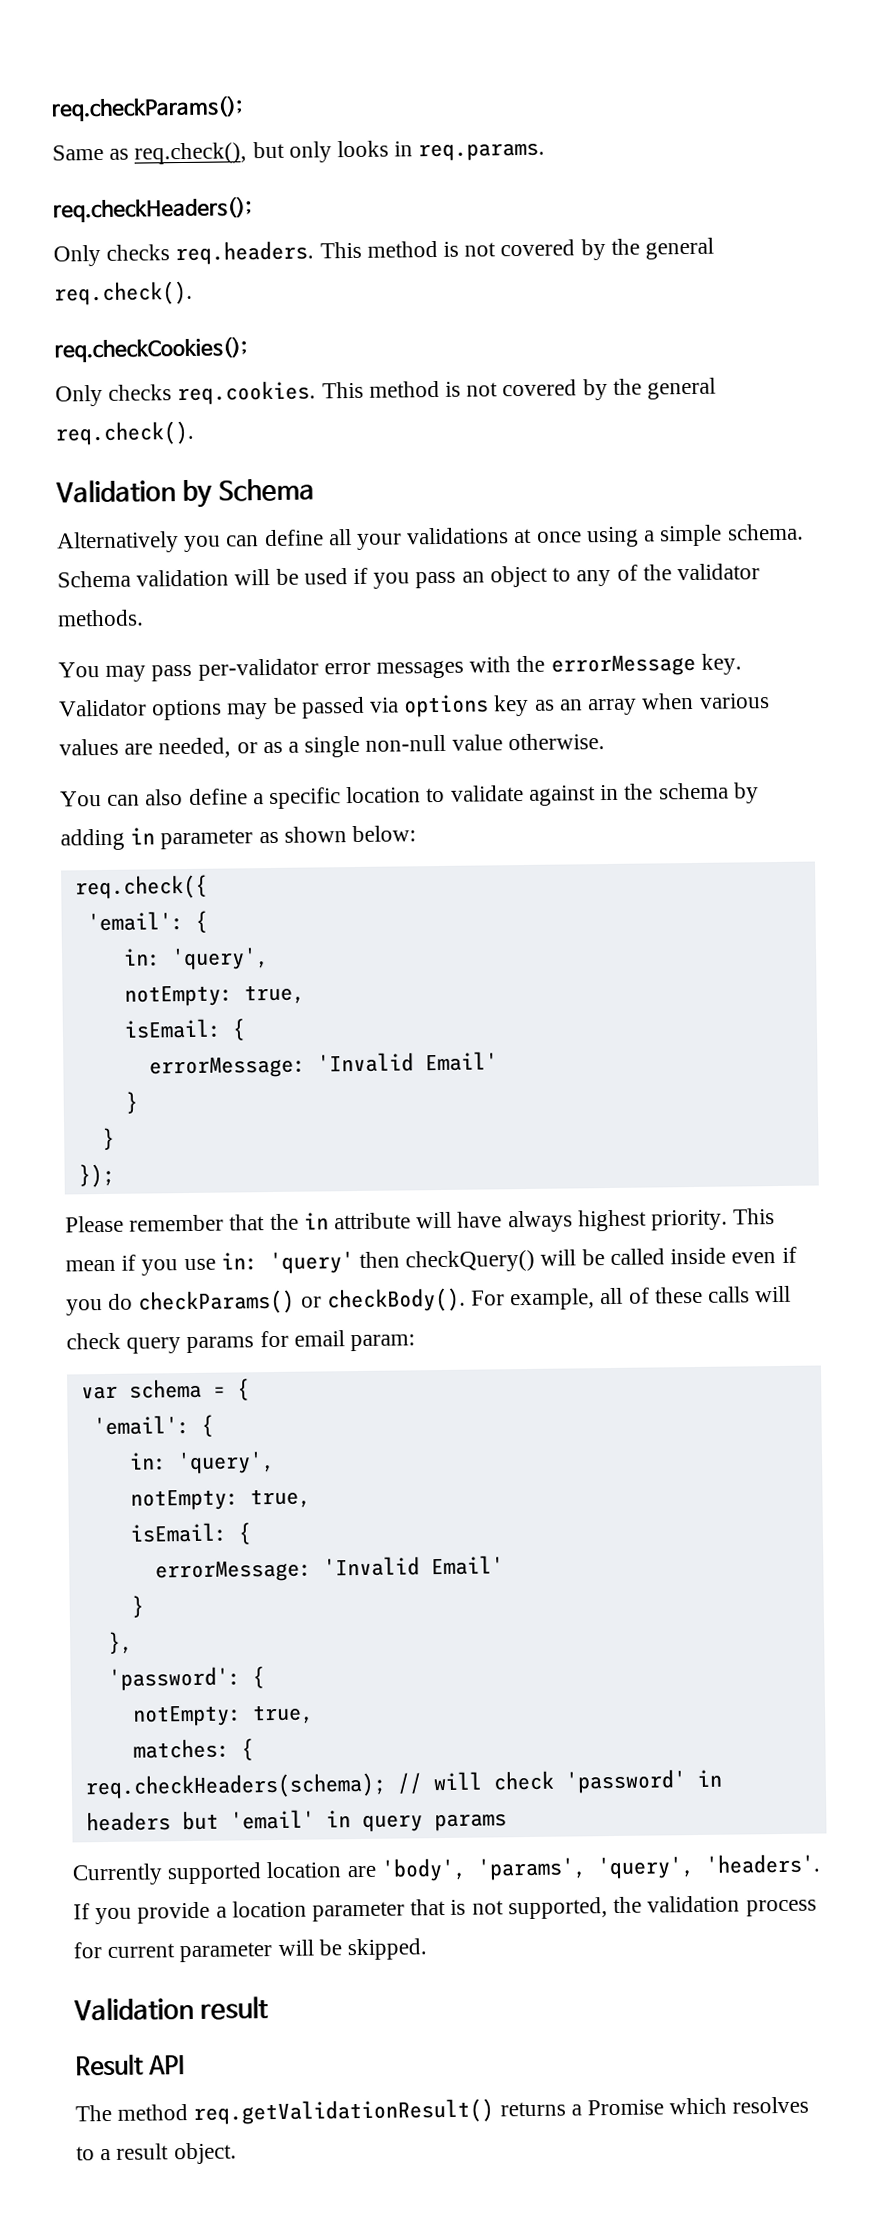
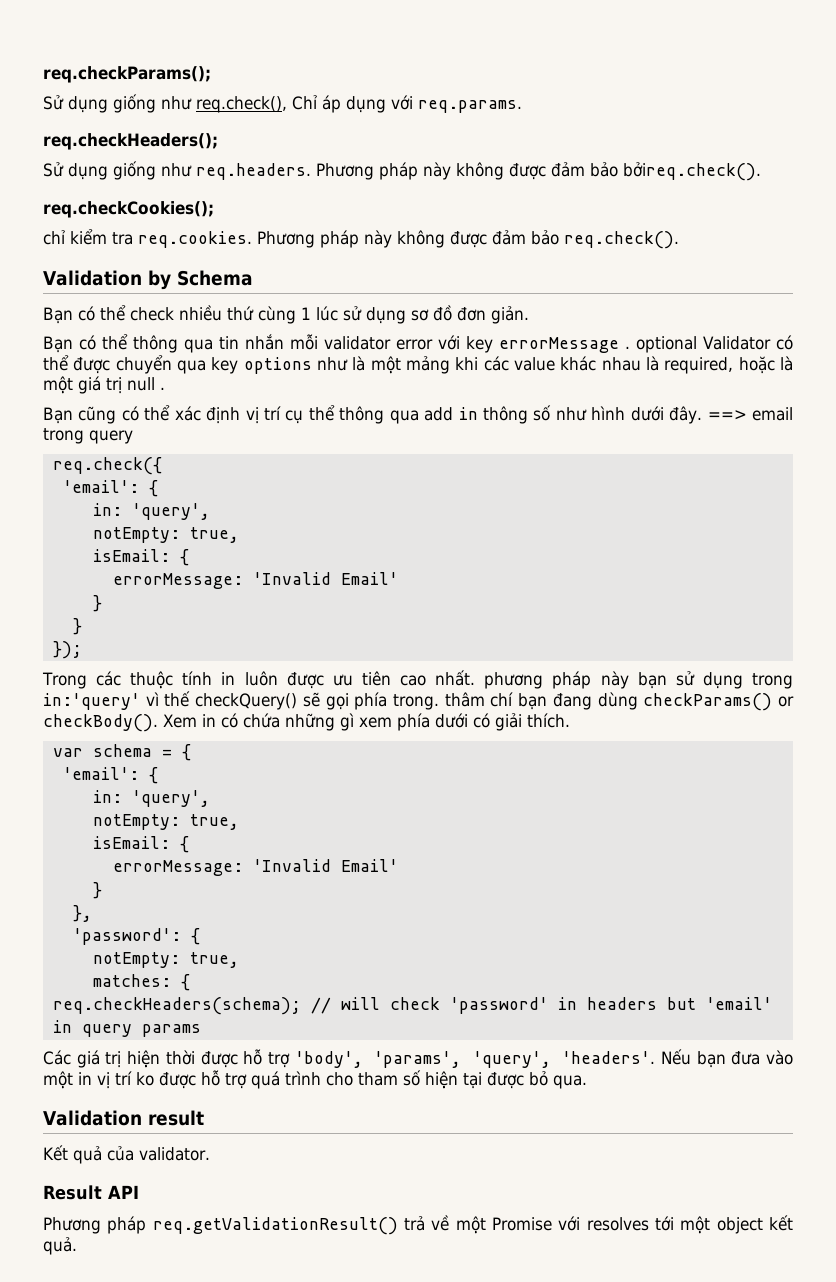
[52,140,546,165] [53,196,252,223] [53,237,715,267] [54,280,193,306] [54,336,247,363] [55,377,717,407] [55,420,194,446] [55,478,316,509] [57,523,804,554] [57,563,760,589] [57,609,144,627] [58,653,742,682] [59,692,770,721] [59,733,605,759] [60,782,759,810] [60,825,417,851] Same as req.check(), but only looks in req.params. // req.checkHeaders(); // Only checks req.headers. This method is not covered by the general req.check(). // req.checkCookies(); // Only checks req.cookies. This method is not covered by the general req.check(). // Validation by Schema // Alternatively you can define all your validations at once using a simple schema. Schema validation will be used if you pass an object to any of the validator methods. // You may pass per-validator error messages with the errorMessage key. Validator options may be passed via options key as an array when various values are needed, or as a single non-null value otherwise. // You can also define a specific location to validate against in the schema by adding in parameter as shown below: -> [43,94,522,113] [43,133,218,150] [43,161,761,181] [43,201,214,218] [43,229,679,249] [43,270,253,290] [43,305,529,324] [43,334,793,353] [43,355,794,374] [43,376,165,394] [43,405,793,424] [43,428,133,444] Sử dụng giống như req.check(), Chỉ áp dụng với req.params. // req.checkHeaders(); // Sử dụng giống như req.headers. Phương pháp này không được đảm bảo bởireq.check(). // req.checkCookies(); // chỉ kiểm tra req.cookies. Phương pháp này không được đảm bảo req.check(). // Validation by Schema // Bạn có thể check nhiều thứ cùng 1 lúc sử dụng sơ đồ đơn giản. // Bạn có thể thông qua tin nhắn mỗi validator error với key errorMessage . optional Validator có thể được chuyển qua key options như là một mảng khi các value khác nhau là required, hoặc là một giá trị null . // Bạn cũng có thể xác định vị trí cụ thể thông qua add in thông số như hình dưới đây. ==> email trong query
[65,1208,776,1233] [65,1246,797,1276] [66,1285,792,1316] [66,1330,416,1354] Please remember that the in attribute will have always highest priority. This mean if you use in: 'query' then checkQuery() will be called inside even if you do checkParams() or checkBody(). For example, all of these calls will check query params for email param: -> [42,670,794,689] [43,691,794,711] [43,713,570,732] Trong các thuộc tính in luôn được ưu tiên cao nhất. phương pháp này bạn sử dụng trong in:'query' vì thế checkQuery() sẽ gọi phía trong. thâm chí bạn đang dùng checkParams() or checkBody(). Xem in có chứa những gì xem phía dưới có giải thích.
[72,1853,820,1886] [73,1895,817,1925] [73,1938,428,1963] [73,1996,269,2021] [75,2054,186,2077] [75,2096,810,2126] [76,2142,237,2165] Currently supported location are 'body', 'params', 'query', 'headers'. If you provide a location parameter that is not supported, the validation process for current parameter will be skipped. // Validation result // Result API // The method req.getValidationResult() returns a Promise which resolves to a result object. -> [43,1049,793,1068] [43,1070,587,1089] [43,1110,204,1126] [43,1145,210,1164] [43,1185,139,1200] [43,1215,794,1235] [43,1237,77,1255] Các giá trị hiện thời được hỗ trợ 'body', 'params', 'query', 'headers'. Nếu bạn đưa vào một in vị trí ko được hỗ trợ quá trình cho tham số hiện tại được bỏ qua. // Validation result // Kết quả của validator. // Result API // Phương pháp req.getValidationResult() trả về một Promise với resolves tới một object kết quả.

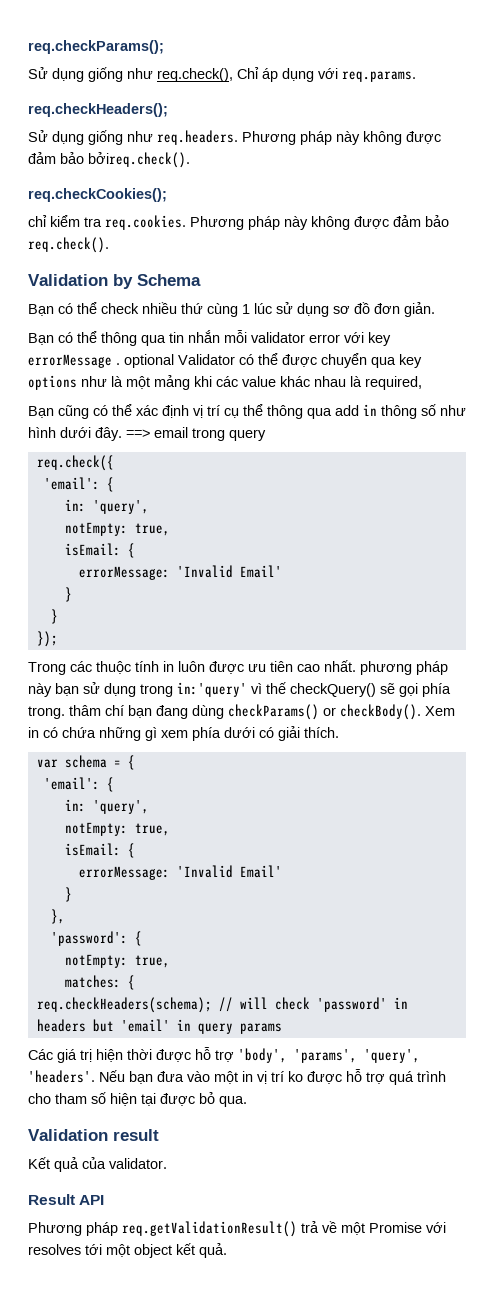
[738,356,794,374] [43,376,165,394] hoặc là một giá trị null . -> (422, 383) none

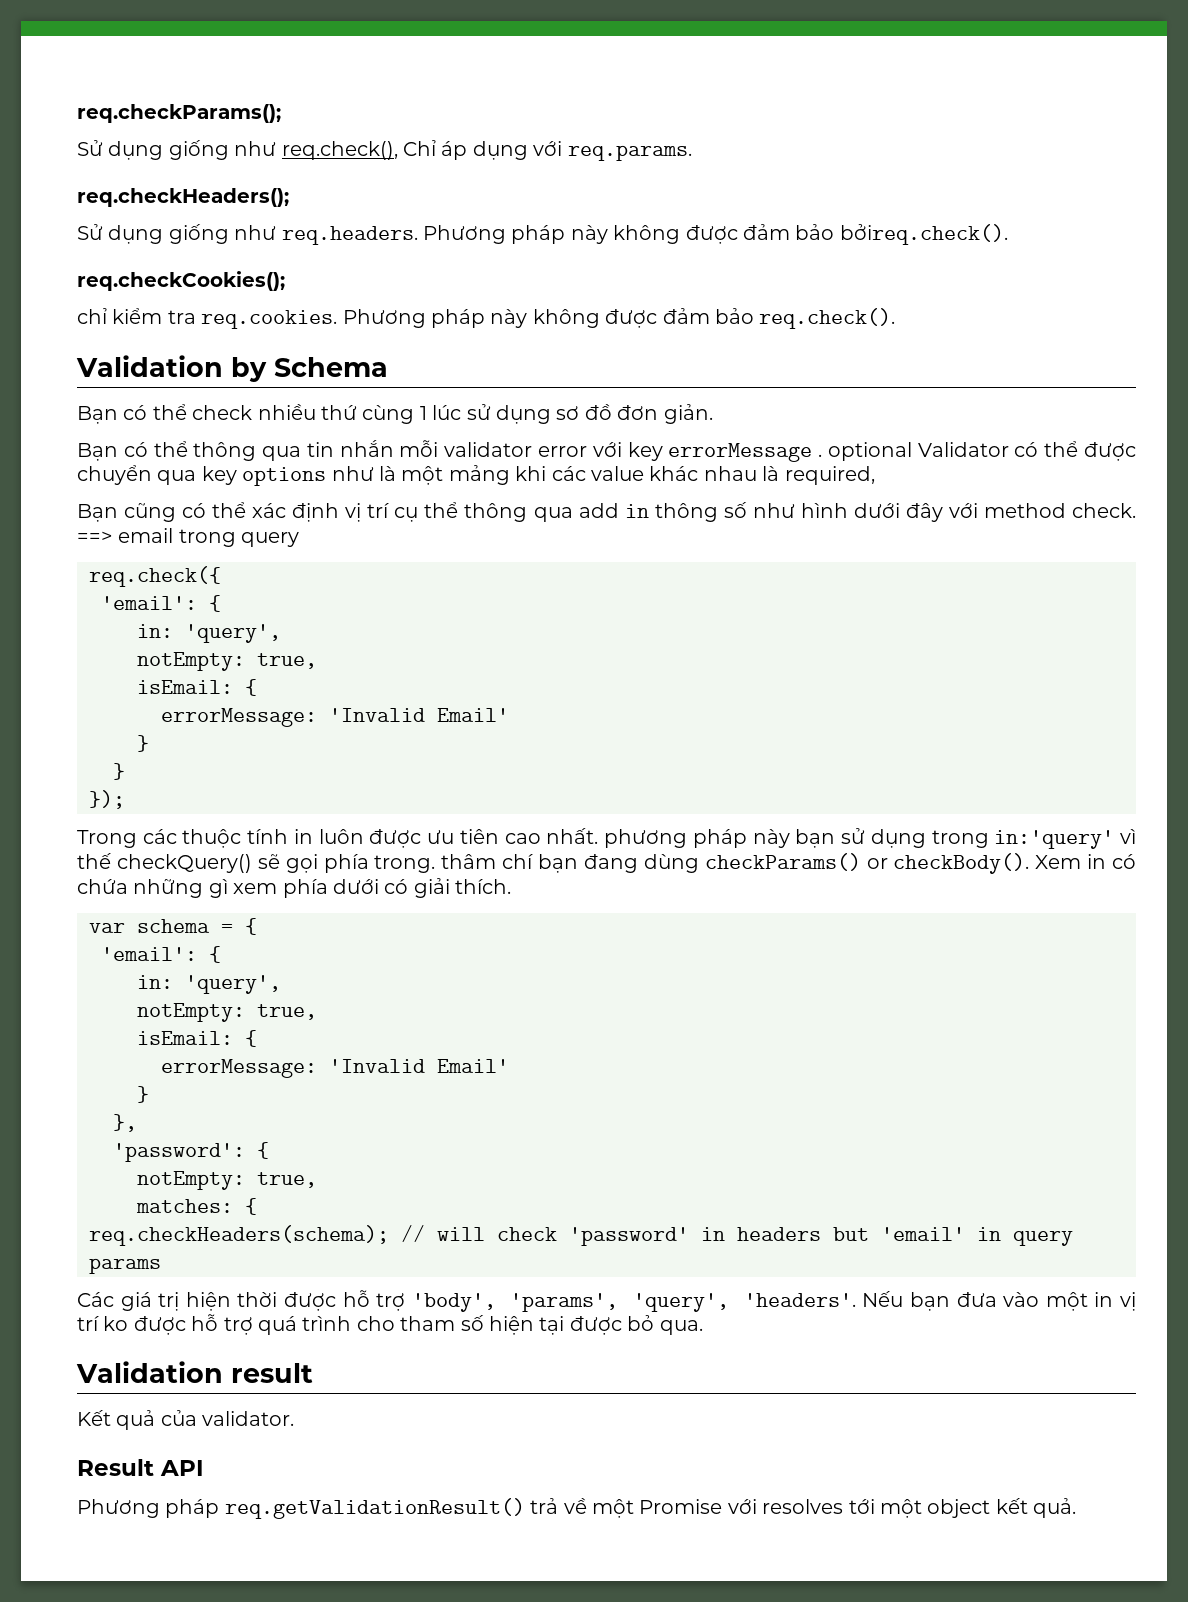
[95,427,122,441] đây. -> [905,503,1136,522] đây với method check.

